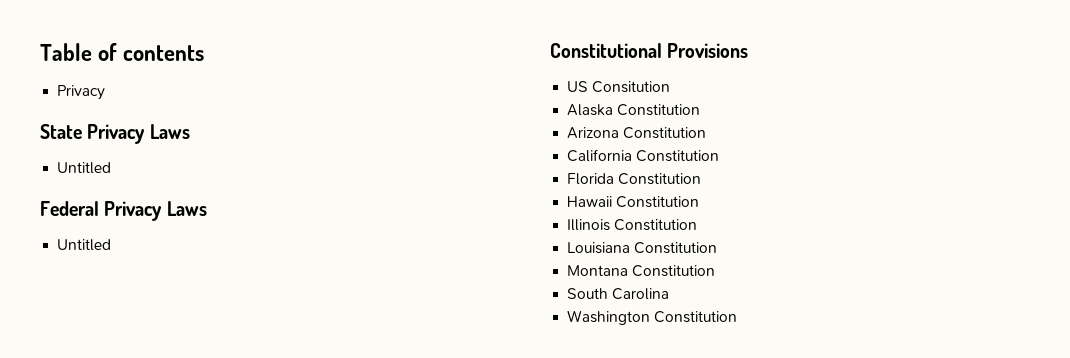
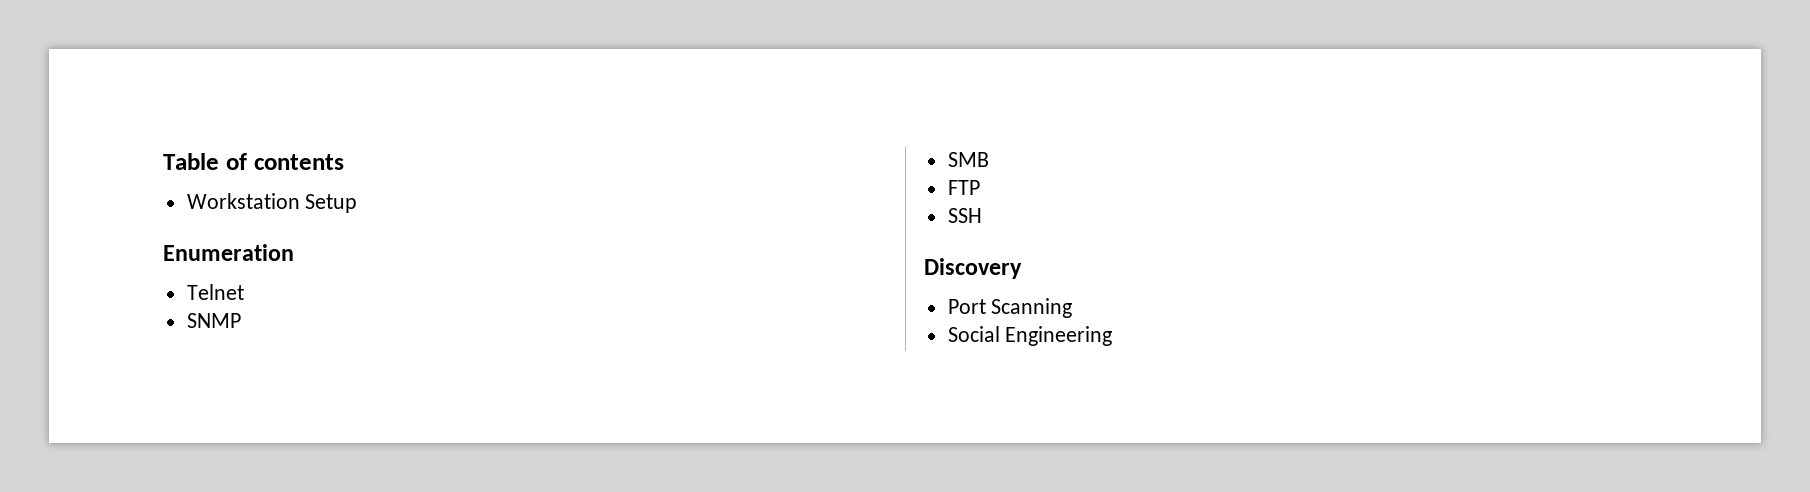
[57,85,106,100] [40,124,190,144] [57,162,112,174] [40,201,207,221] [57,239,112,251] [550,43,749,58] [567,81,671,93] [567,104,701,116] [567,127,707,139] [567,149,720,162] [567,173,702,185] [567,196,700,208] [567,219,698,231] [567,242,718,254] [567,265,716,277] [567,288,670,300] [567,310,738,325] Privacy // State Privacy Laws // Untitled // Federal Privacy Laws // Untitled // Constitutional Provisions // US Consitution // Alaska Constitution // Arizona Constitution // California Constitution // Florida Constitution // Hawaii Constitution // Illinois Constitution // Louisiana Constitution // Montana Constitution // South Carolina // Washington Constitution -> [186,193,358,213] [163,244,294,261] [186,284,244,300] [186,313,241,328] [947,152,989,167] [947,180,980,195] [947,208,982,223] [924,258,1022,279] [947,298,1073,318] [947,326,1113,346] Workstation Setup // Enumeration // Telnet // SNMP // SMB // FTP // SSH // Discovery // Port Scanning // Social Engineering

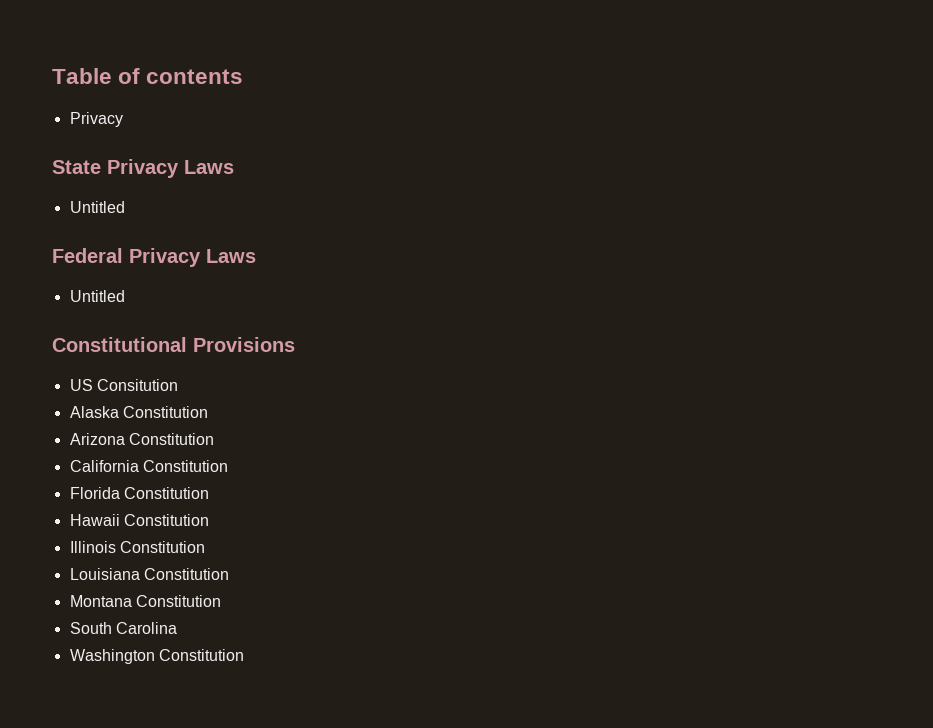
[186,193,358,213] [163,244,294,261] [186,284,244,300] [186,313,241,328] [947,152,989,167] [947,180,980,195] [947,208,982,223] [924,258,1022,279] [947,298,1073,318] [947,326,1113,346] Workstation Setup // Enumeration // Telnet // SNMP // SMB // FTP // SSH // Discovery // Port Scanning // Social Engineering -> [69,112,123,127] [52,159,234,178] [69,201,125,213] [52,248,256,267] [69,290,125,302] [52,337,295,352] [69,379,178,391] [69,406,208,418] [69,433,214,445] [69,460,228,472] [69,487,209,499] [69,514,209,526] [69,541,205,553] [69,568,229,580] [69,595,221,607] [69,622,177,634] [69,649,244,664] Privacy // State Privacy Laws // Untitled // Federal Privacy Laws // Untitled // Constitutional Provisions // US Consitution // Alaska Constitution // Arizona Constitution // California Constitution // Florida Constitution // Hawaii Constitution // Illinois Constitution // Louisiana Constitution // Montana Constitution // South Carolina // Washington Constitution

